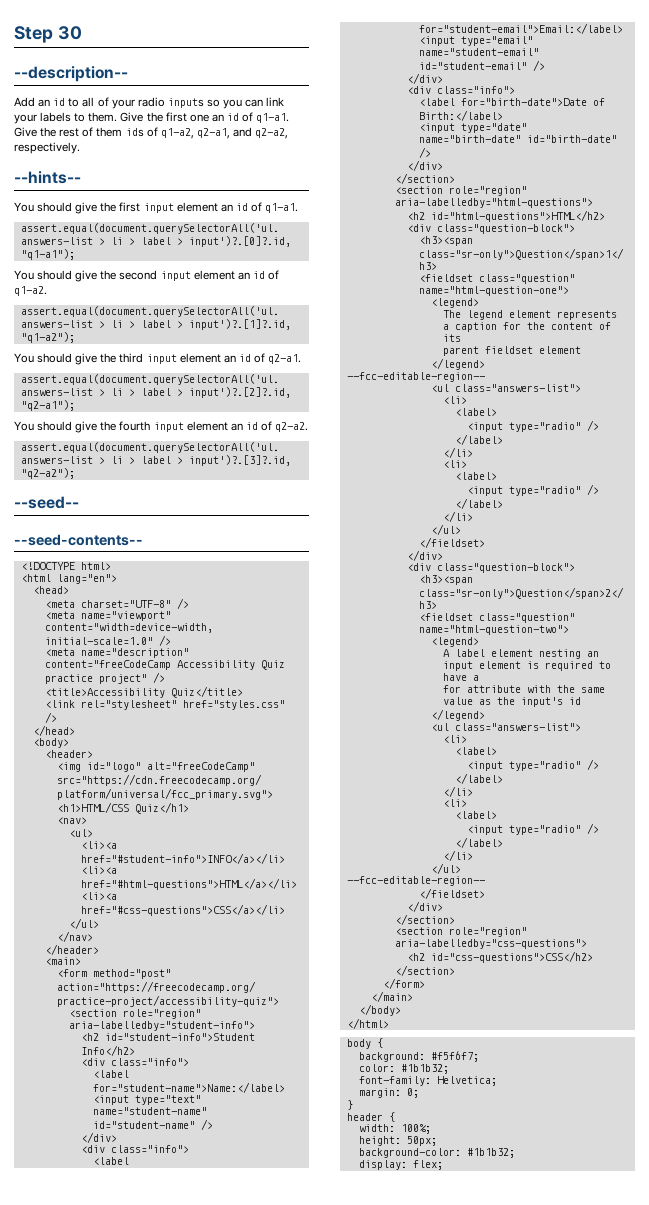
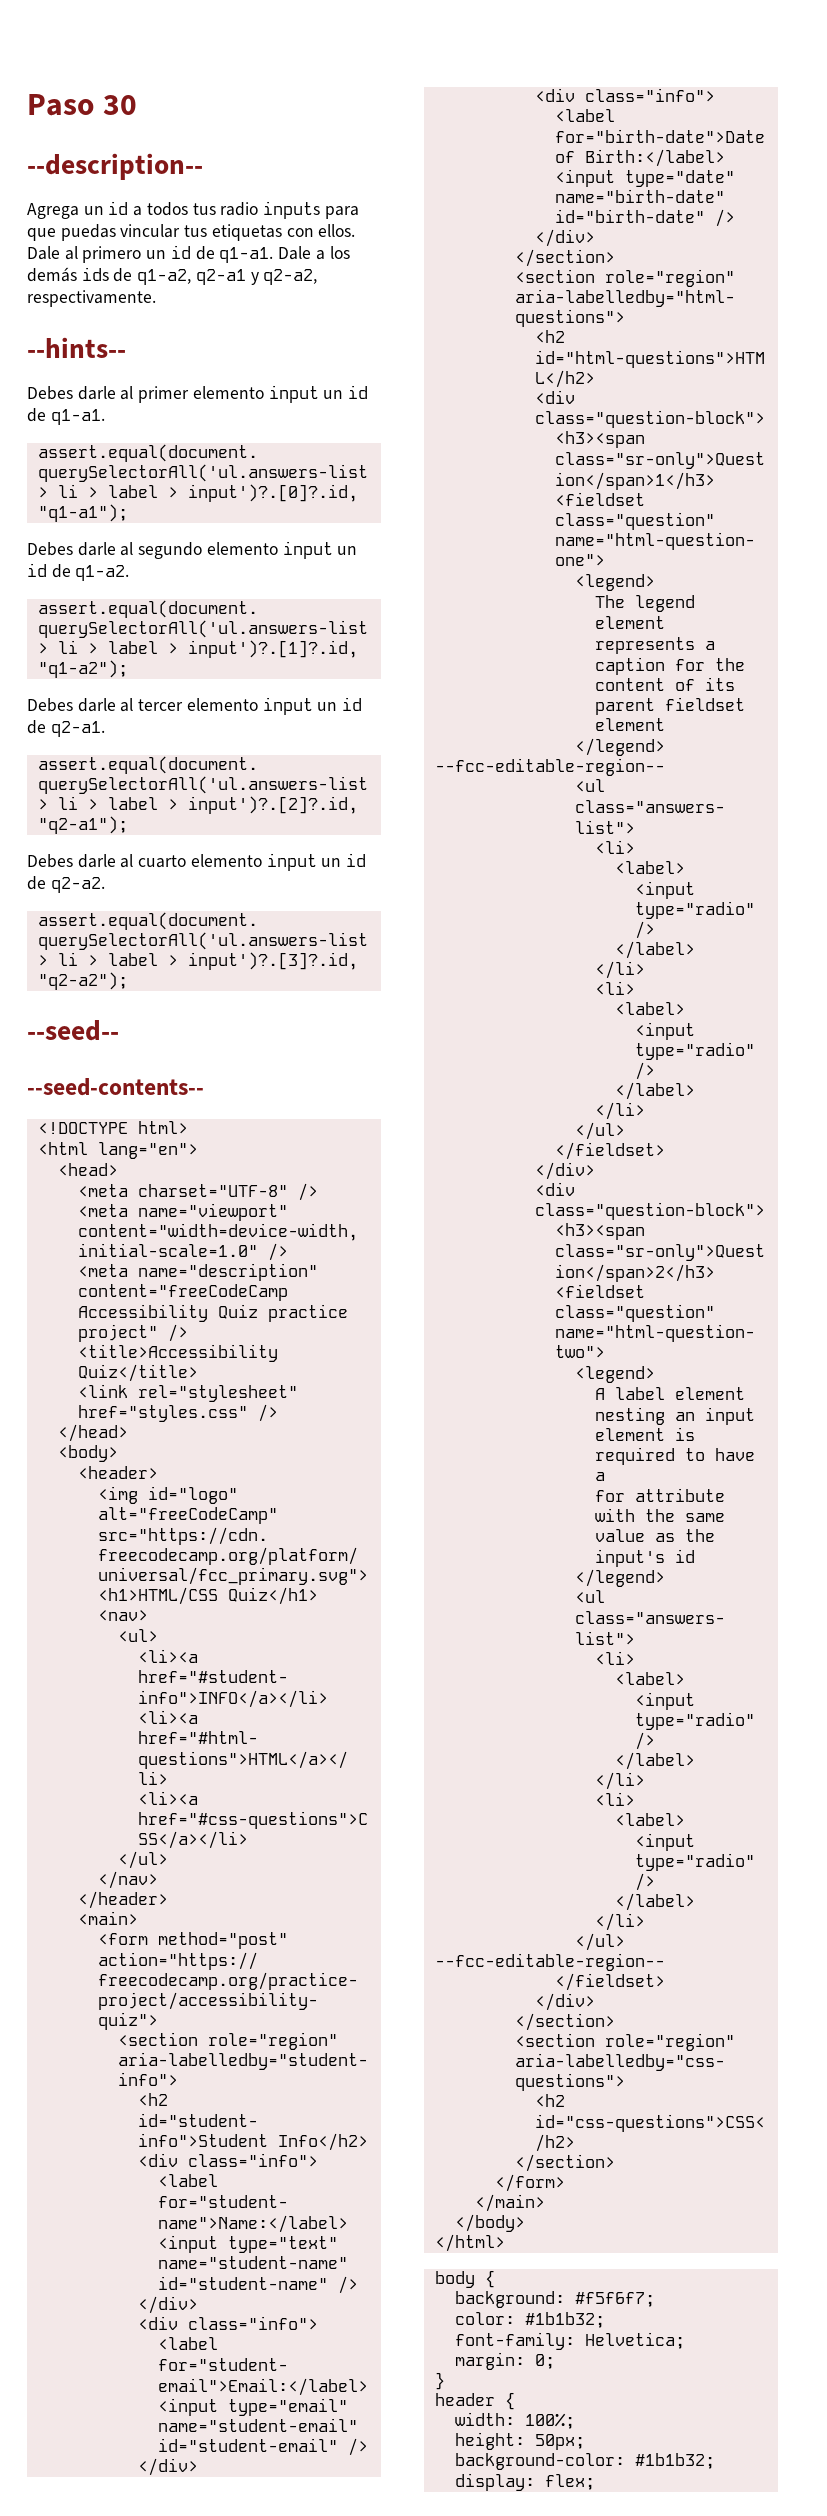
[14,26,53,43] Step -> [27,94,94,116] Paso
[14,97,285,109] [14,112,290,124] [14,127,289,139] [14,142,80,154] [14,171,81,184] [14,202,262,214] Add an id to all of your radio inputs so you can link your labels to them. Give the first one an id of q1-a1. Give the rest of them ids of q1-a2, q2-a1, and q2-a2, respectively. // --hints-- // You should give the first input element an id of -> [27,201,359,219] [27,224,356,241] [27,245,350,263] [27,267,318,285] [27,290,156,307] [27,337,126,358] [27,385,369,403] [27,408,46,422] Agrega un id a todos tus radio inputs para que puedas vincular tus etiquetas con ellos. Dale al primero un id de q1-a1. Dale a los demás ids de q1-a2, q2-a1 y q2-a2, respectivamente. // --hints-- // Debes darle al primer elemento input un id de
[14,270,279,282] You should give the second input element an id of -> [27,541,358,559] [27,563,71,578] Debes darle al segundo elemento input un id de
[14,353,265,365] You should give the third input element an id of -> [27,697,363,715] [27,720,46,734] Debes darle al tercer elemento input un id de
[14,421,272,433] You should give the fourth input element an id of -> [27,853,367,871] [27,876,46,890] Debes darle al cuarto elemento input un id de

